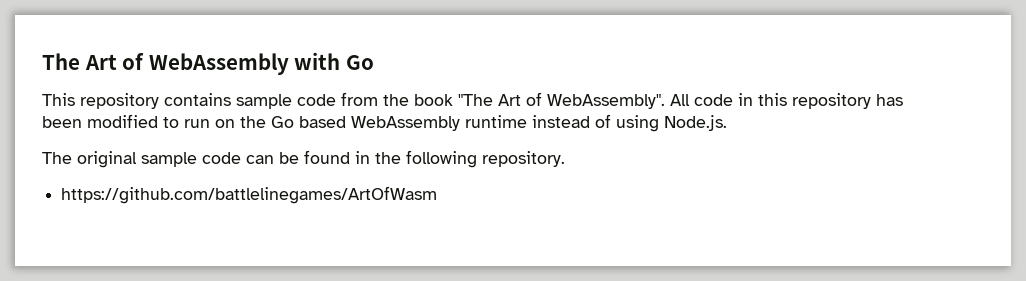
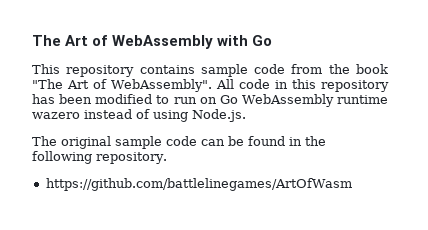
[240,116,346,128] the Go based -> [219,95,238,104] Go
(527, 121) none -> [32,112,80,119] wazero

